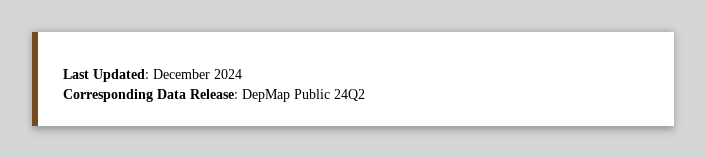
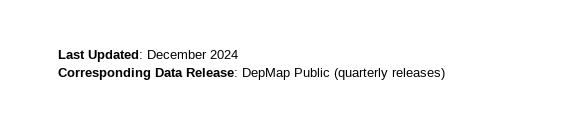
[334,89,365,101] 24Q2 -> [334,68,445,80] (quarterly releases)

